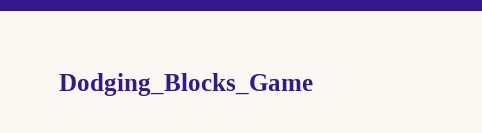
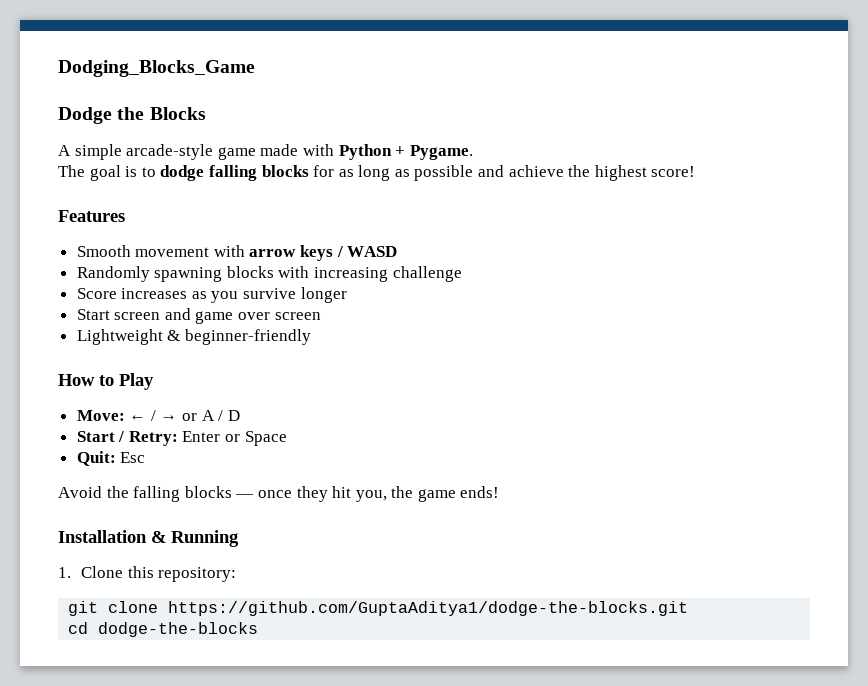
(313, 84) none -> [58,107,206,124] [58,144,473,160] [58,165,696,181] [58,210,125,222] [76,245,398,261] [76,266,462,282] [76,287,347,303] [76,308,321,324] [76,329,311,345] [58,373,154,390] [76,410,240,421] [76,431,287,446] [76,451,146,466] [58,486,500,502] [58,530,239,547] [58,566,237,582] [68,601,689,616] [68,622,259,637] // Dodge the Blocks // A simple arcade-style game made with Python + Pygame. // The goal is to dodge falling blocks for as long as possible and achieve the highest score! // Features // Smooth movement with arrow keys / WASD // Randomly spawning blocks with increasing challenge // Score increases as you survive longer // Start screen and game over screen // Lightweight & beginner-friendly // How to Play // Move: ← / → or A / D // Start / Retry: Enter or Space // Quit: Esc // Avoid the falling blocks — once they hit you, the game ends! // Installation & Running // 1. Clone this repository: // git clone https://github.com/GuptaAditya1/dodge-the-blocks.git // cd dodge-the-blocks

